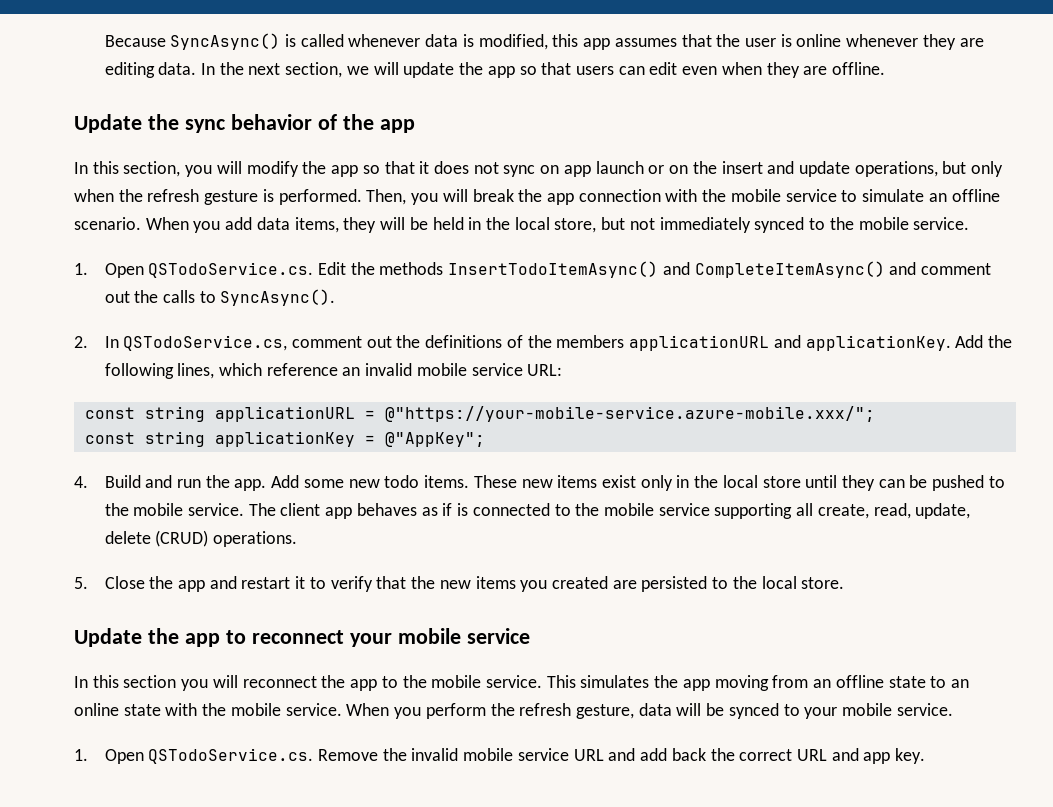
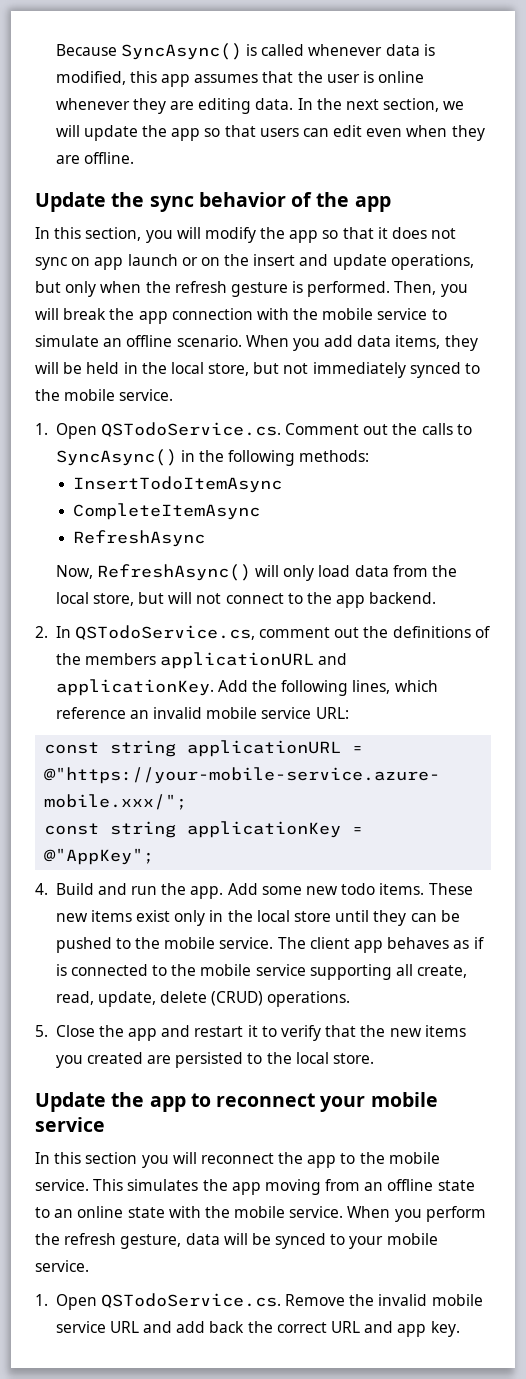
[317,261,992,278] [104,289,336,306] Edit the methods InsertTodoItemAsync() and CompleteItemAsync() and comment out the calls to SyncAsync(). -> [285,423,472,435] [55,449,370,466] [72,476,282,493] [72,503,260,520] [72,530,205,547] [55,564,457,581] [55,592,437,608] Comment out the calls to SyncAsync() in the following methods: // InsertTodoItemAsync // CompleteItemAsync // RefreshAsync // Now, RefreshAsync() will only load data from the local store, but will not connect to the app backend.

